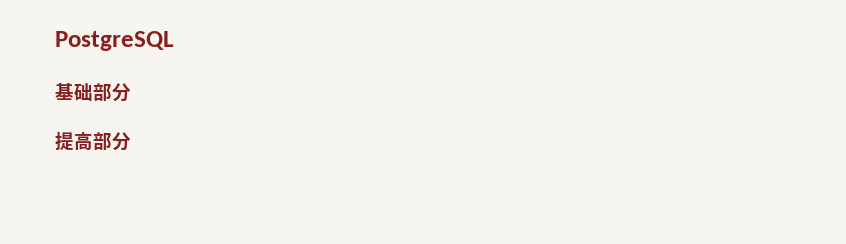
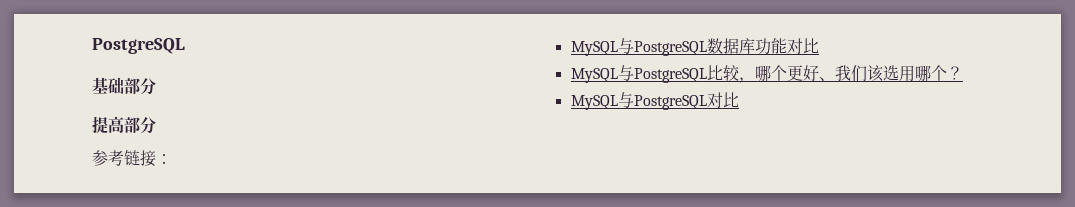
(131, 141) none -> [92,150,172,167] [570,38,819,56] [570,65,963,83] [570,92,739,110] // 参考链接： // MySQL与PostgreSQL数据库功能对比 // MySQL与PostgreSQL比较，哪个更好、我们该选用哪个？ // MySQL与PostgreSQL对比

